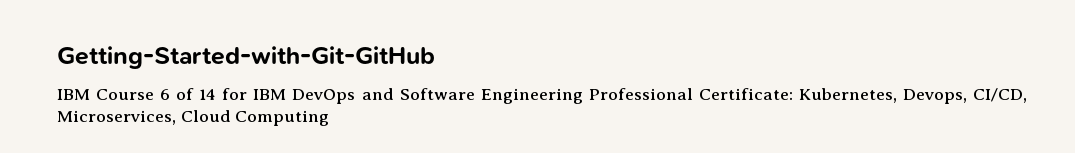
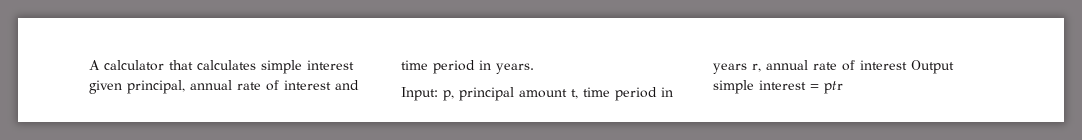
[57,46,435,69] [57,88,1028,104] [57,110,330,126] Getting-Started-with-Git-GitHub // IBM Course 6 of 14 for IBM DevOps and Software Engineering Professional Certificate: Kubernetes, Devops, CI/CD, Microservices, Cloud Computing -> [89,60,354,74] [89,80,359,94] [401,60,534,74] [401,87,673,101] [713,60,954,74] [713,80,843,94] A calculator that calculates simple interest given principal, annual rate of interest and time period in years. // Input: p, principal amount t, time period in years r, annual rate of interest Output simple interest = ptr

